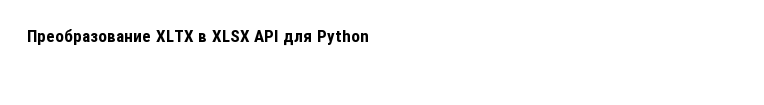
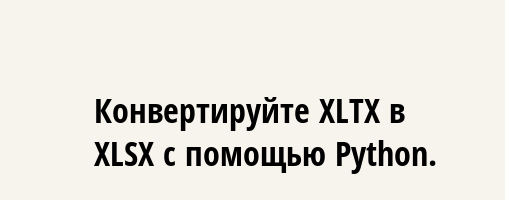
[27,29,151,45] Преобразование -> [94,97,310,131] Конвертируйте
[254,30,369,46] API для Python -> [163,140,438,174] с помощью Python.

